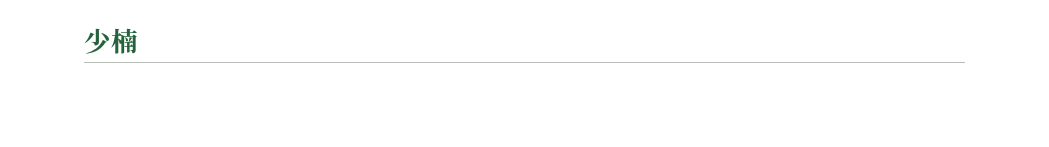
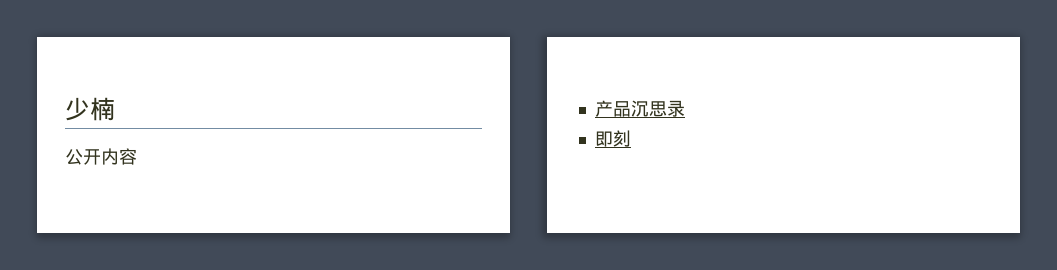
(138, 41) none -> [65,148,137,165] [594,100,685,117] [594,130,631,147] // 公开内容 // 产品沉思录 // 即刻

